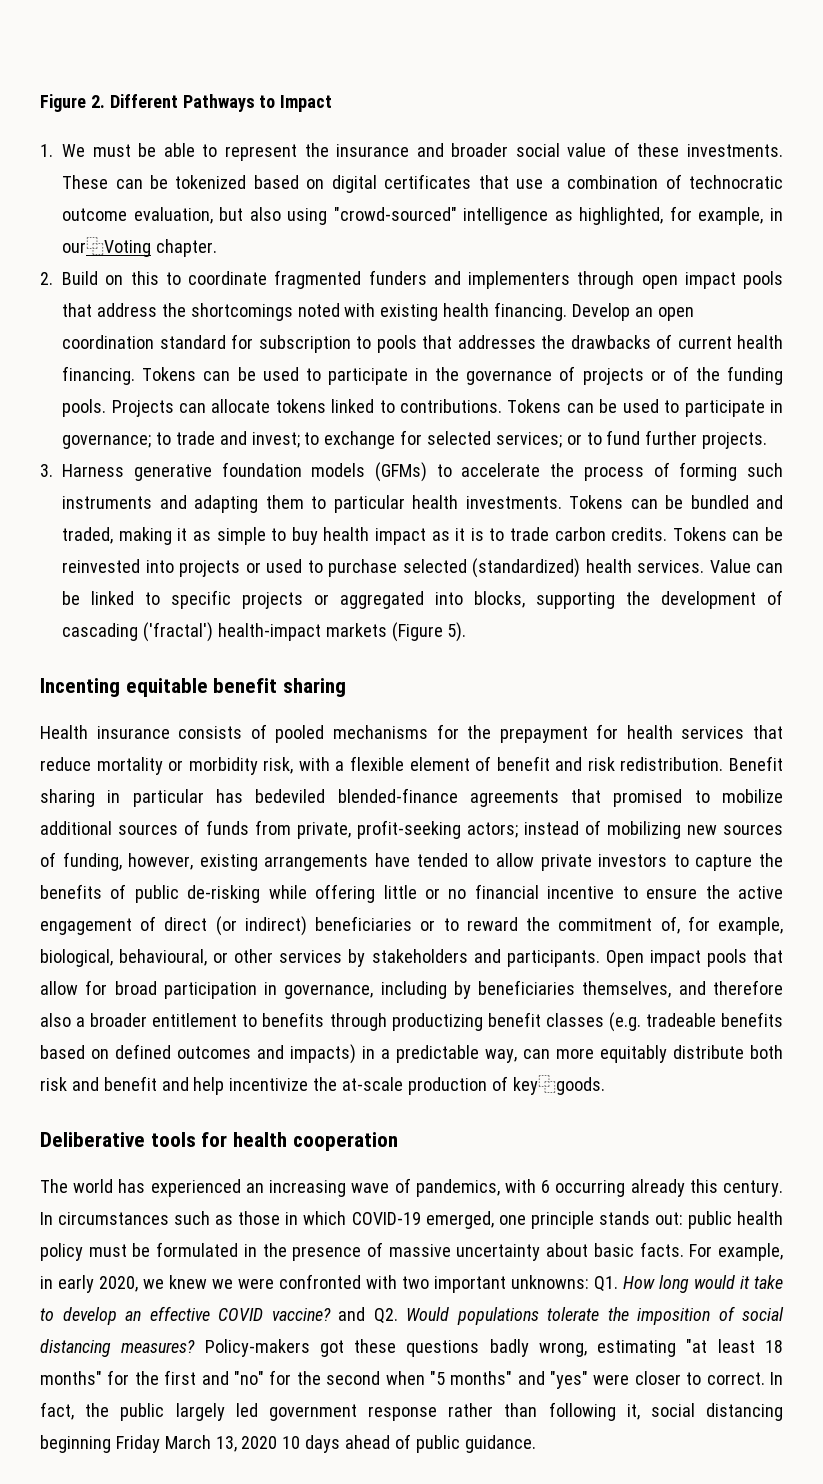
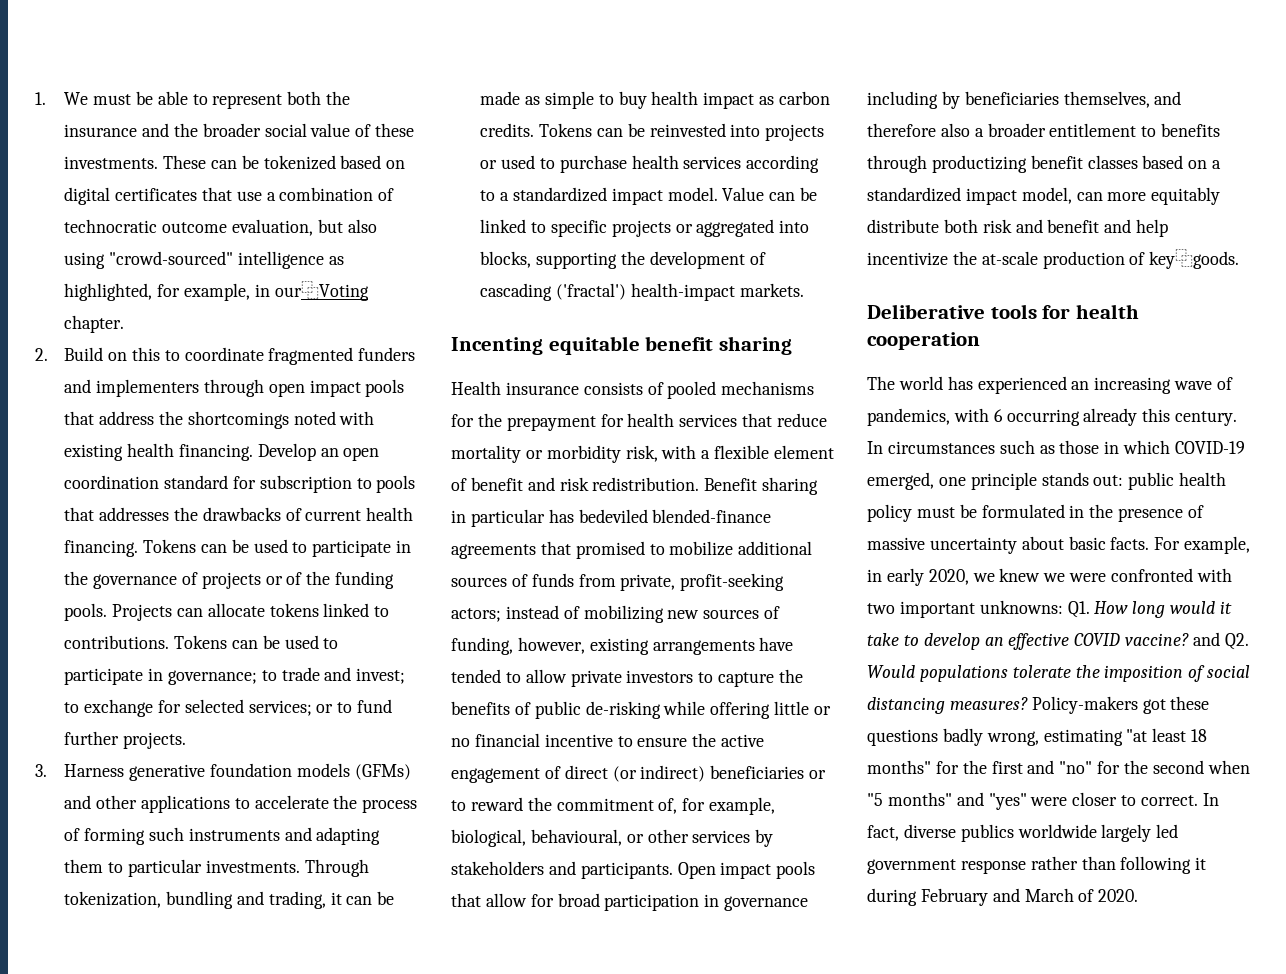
[40,94,333,112] Figure 2. Different Pathways to Impact // -> (35, 98) none
(297, 152) none -> [287,91,322,105] both
(444, 150) none -> [173,123,198,137] the
(427, 472) none -> [64,795,230,813] and other applications
[412,495,784,509] [62,527,188,545] health investments. Tokens can be bundled and traded, making it -> [205,859,369,877] [64,891,395,909] [480,91,521,105] investments. Through tokenization, bundling and trading, it can be made
[455,527,549,541] it is to trade -> (775, 100) none
[402,558,705,578] selected (standardized) health services. -> [631,155,820,173] [480,187,718,205] health services according to a standardized impact model.
[325,622,467,642] markets (Figure 5). -> [739,283,804,297] markets.
[284,984,374,999] governance, -> [724,896,809,911] governance
[608,1012,784,1032] [40,1044,517,1064] (e.g. tradeable benefits based on defined outcomes and impacts) in a predictable way, -> [1142,155,1222,169] [867,187,1072,205] based on a standardized impact model,
[85,1403,165,1421] the public -> [903,824,1097,842] diverse publics worldwide
[626,1403,783,1421] [40,1434,536,1453] it, social distancing beginning Friday March 13, 2020 10 days ahead of public guidance. -> [1195,857,1207,870] [867,888,1139,906] it during February and March of 2020.

